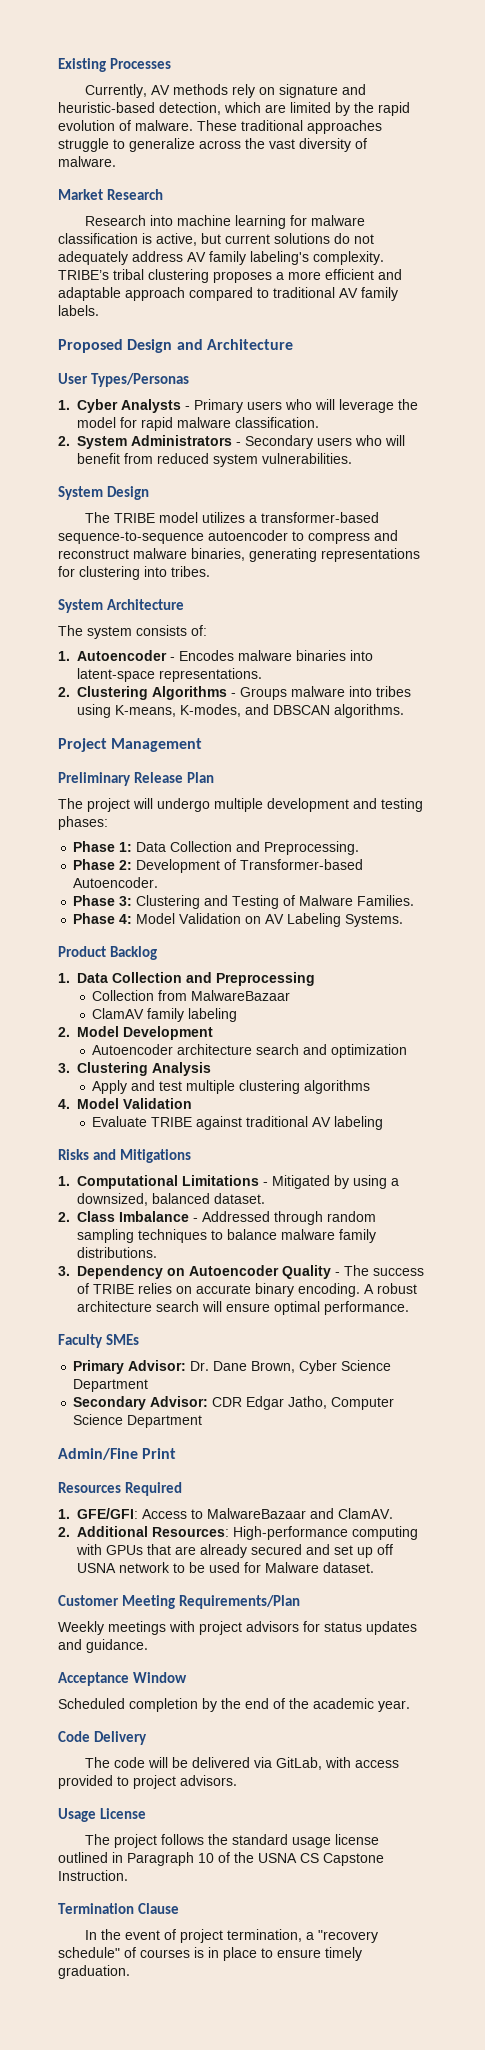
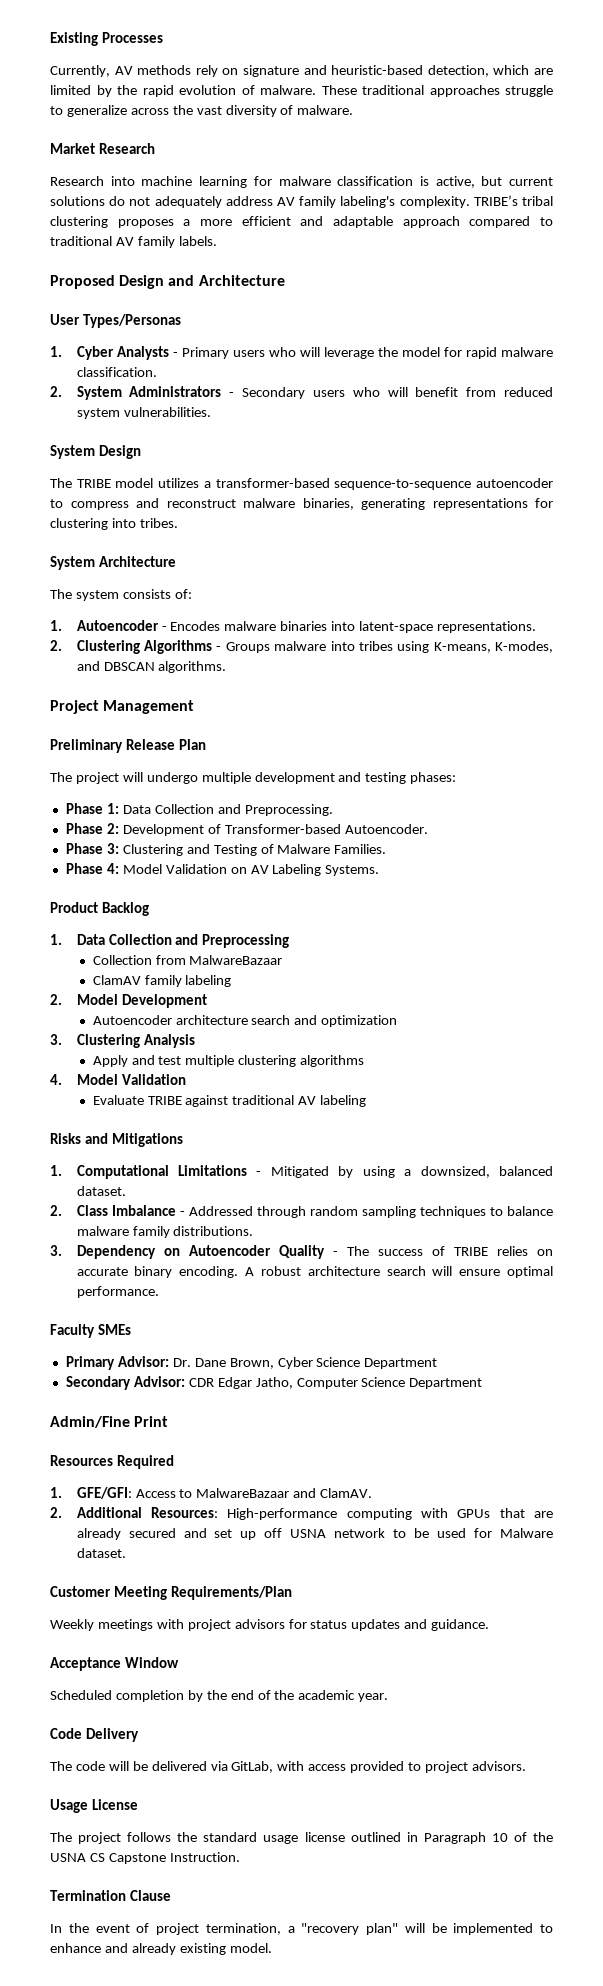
[58,1947,362,1961] [58,1965,130,1979] schedule" of courses is in place to ensure timely graduation. -> [366,1923,553,1935] [50,1943,272,1955] plan" will be implemented to enhance and already existing model.

